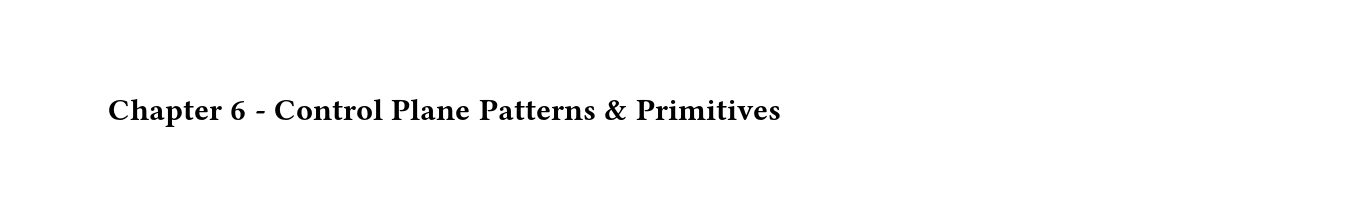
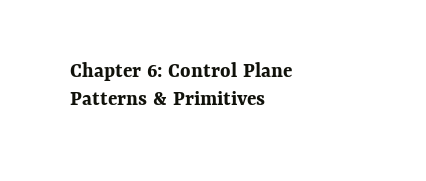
[230,101,266,120] 6 - -> [146,64,162,77] 6:

